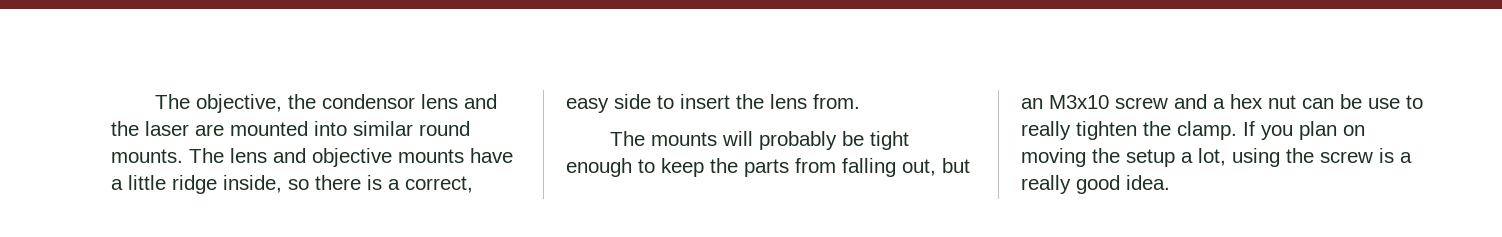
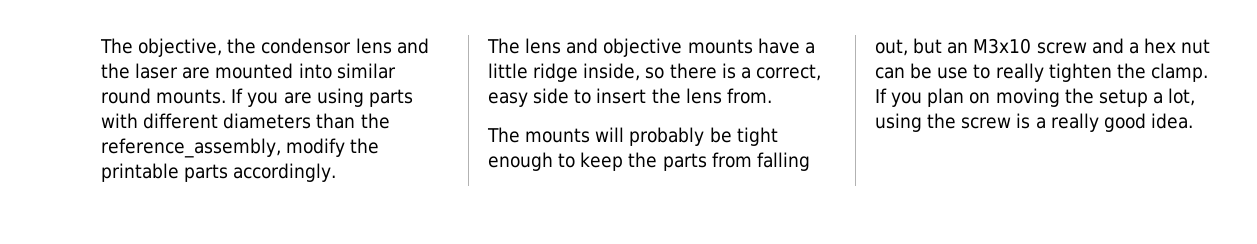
(183, 156) none -> [231,88,413,107] [101,113,390,129] [101,138,380,158] [101,163,337,182] If you are using parts with different diameters than the reference_assembly, modify the printable parts accordingly. //

